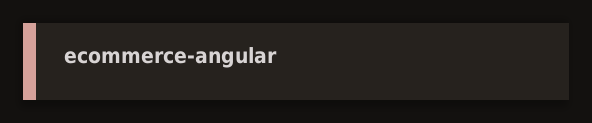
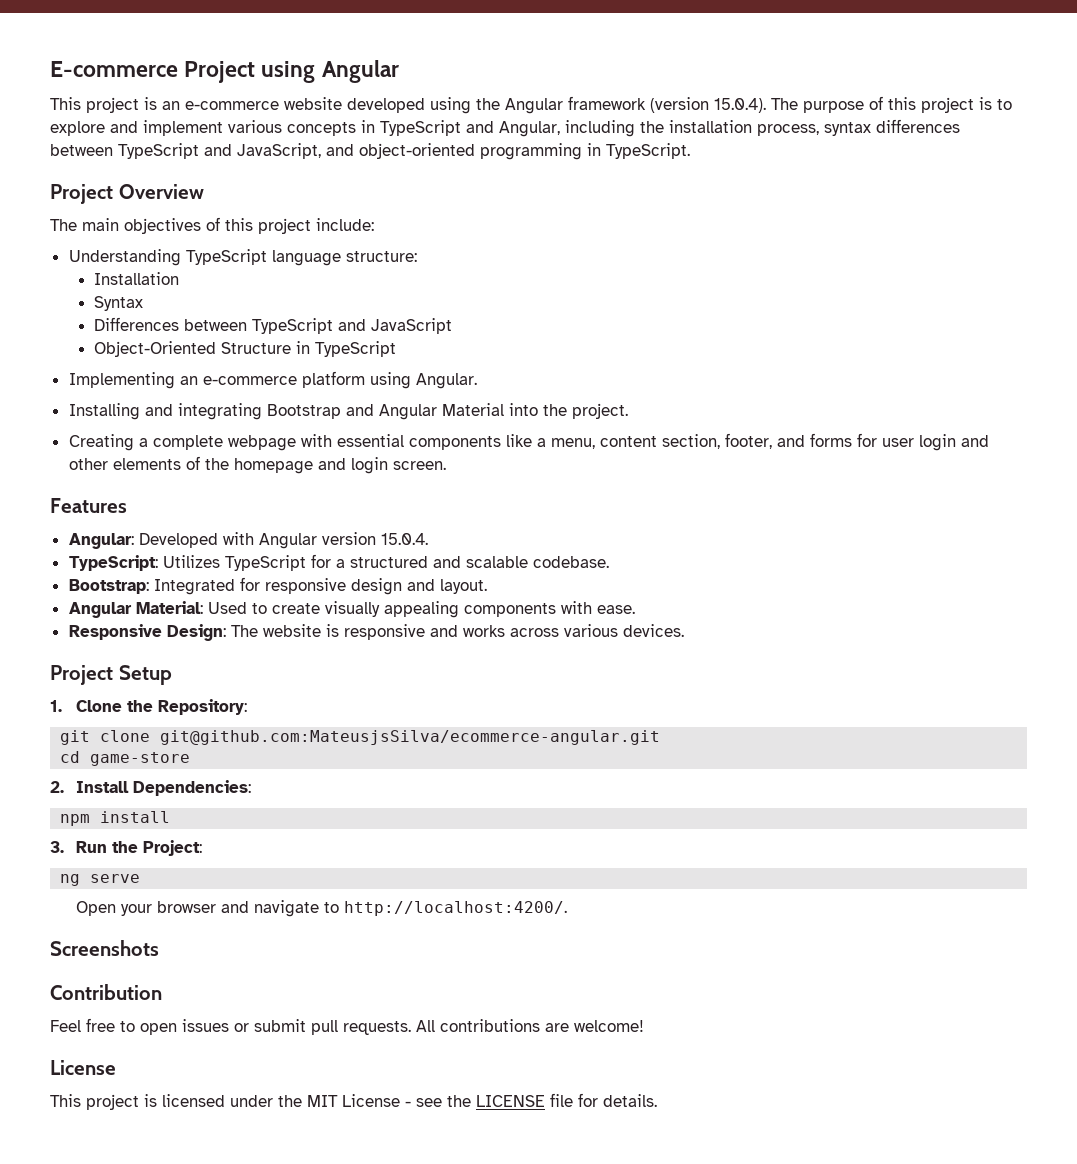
[64,47,277,68] ecommerce-angular -> [50,60,399,83] [50,96,1012,114] [50,119,960,137] [50,143,690,160] [50,184,204,204] [50,217,374,234] [68,249,417,266] [94,272,180,285] [94,296,144,311] [94,317,453,334] [94,341,397,357] [68,371,477,389] [68,403,628,420] [68,433,989,451] [68,456,446,474] [50,498,127,513] [68,532,428,549] [68,554,609,571] [68,577,487,595] [68,601,635,618] [68,624,684,641] [50,665,172,685] [50,699,247,715] [60,730,661,745] [60,751,191,766] [50,780,251,796] [60,811,171,826] [50,840,202,856] [60,874,141,886] [75,900,567,917] [50,940,159,956] [50,984,162,1000] [50,1018,644,1035] [50,1060,116,1075] [50,1093,657,1110] E-commerce Project using Angular // This project is an e-commerce website developed using the Angular framework (version 15.0.4). The purpose of this project is to explore and implement various concepts in TypeScript and Angular, including the installation process, syntax differences between TypeScript and JavaScript, and object-oriented programming in TypeScript. // Project Overview // The main objectives of this project include: // Understanding TypeScript language structure: // Installation // Syntax // Differences between TypeScript and JavaScript // Object-Oriented Structure in TypeScript // Implementing an e-commerce platform using Angular. // Installing and integrating Bootstrap and Angular Material into the project. // Creating a complete webpage with essential components like a menu, content section, footer, and forms for user login and other elements of the homepage and login screen. // Features // Angular: Developed with Angular version 15.0.4. // TypeScript: Utilizes TypeScript for a structured and scalable codebase. // Bootstrap: Integrated for responsive design and layout. // Angular Material: Used to create visually appealing components with ease. // Responsive Design: The website is responsive and works across various devices. // Project Setup // 1. Clone the Repository: // git clone git@github.com:MateusjsSilva/ecommerce-angular.git // cd game-store // 2. Install Dependencies: // npm install // 3. Run the Project: // ng serve // Open your browser and navigate to http://localhost:4200/. // Screenshots // Contribution // Feel free to open issues or submit pull requests. All contributions are welcome! // License // This project is licensed under the MIT License - see the LICENSE file for details.

